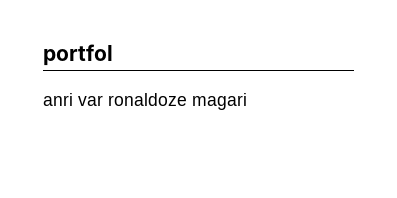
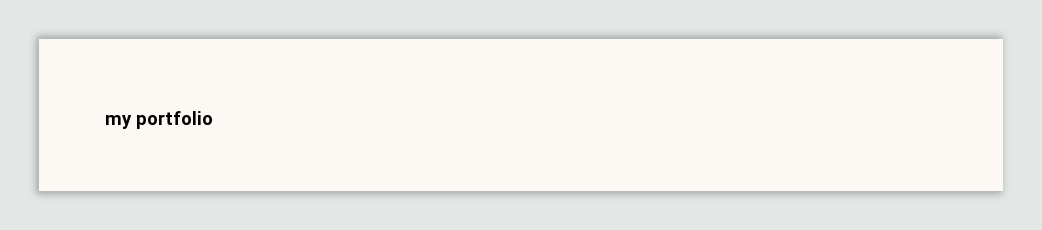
[43,44,113,66] [43,93,247,110] portfol // anri var ronaldoze magari -> [105,111,213,129] my portfolio

